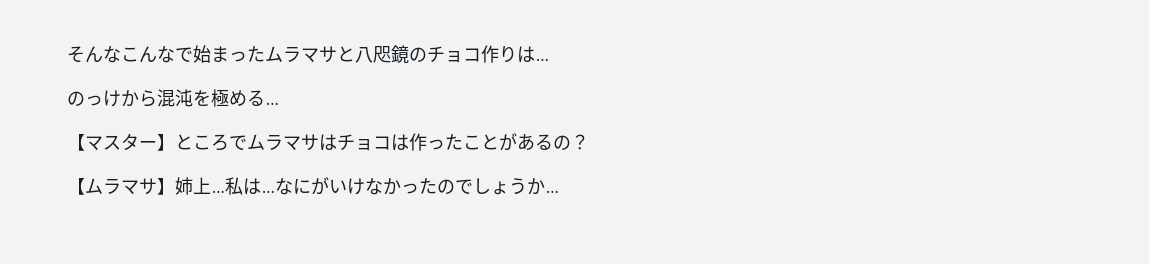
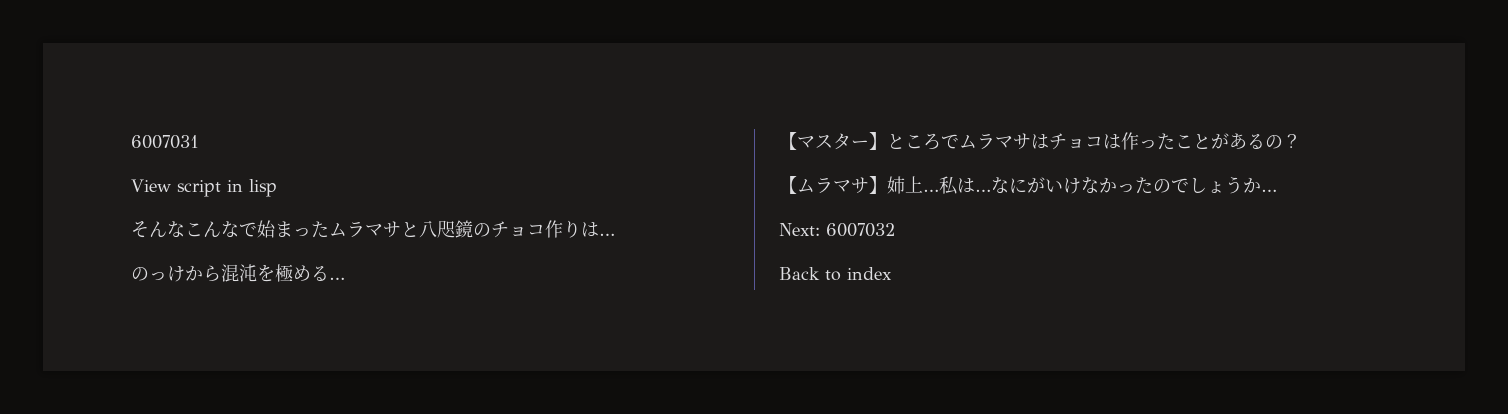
(67, 54) none -> [131,135,199,149] [131,179,277,197] 6007031 // View script in lisp //
(559, 191) none -> [779,223,895,237] [779,267,892,281] // Next: 6007032 // Back to index

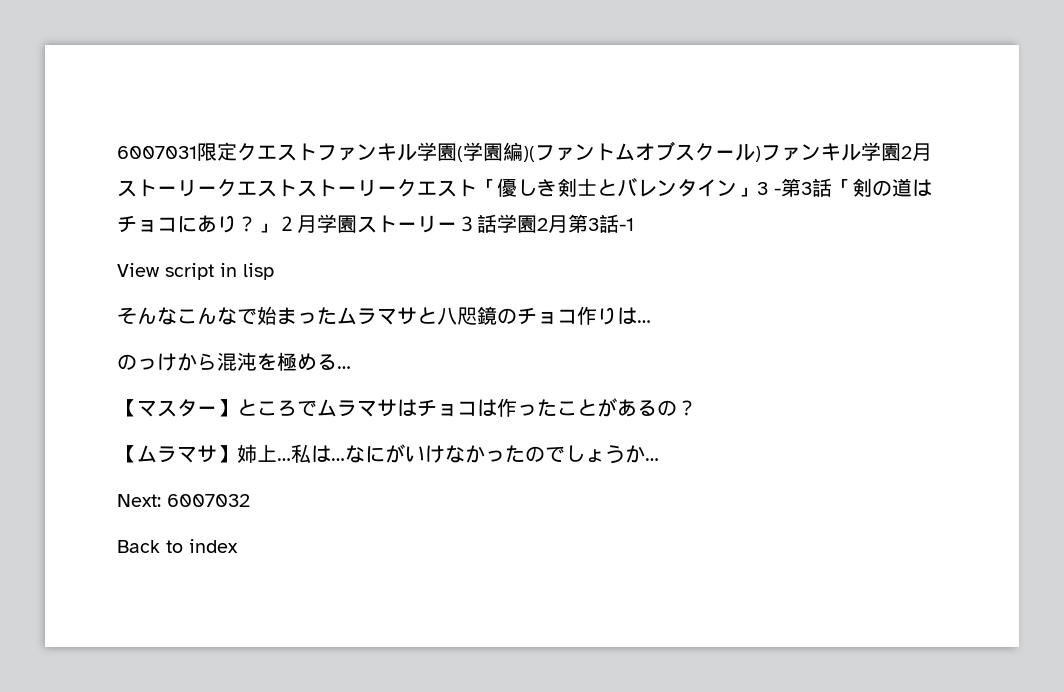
(199, 142) none -> [197,141,932,162] [117,177,932,197] [117,214,634,233] 限定クエストファンキル学園(学園編)(ファントムオブスクール)ファンキル学園2月ストーリークエストストーリークエスト「優しき剣士とバレンタイン」3 -第3話「剣の道はチョコにあり？」２月学園ストーリー３話学園2月第3話-1

